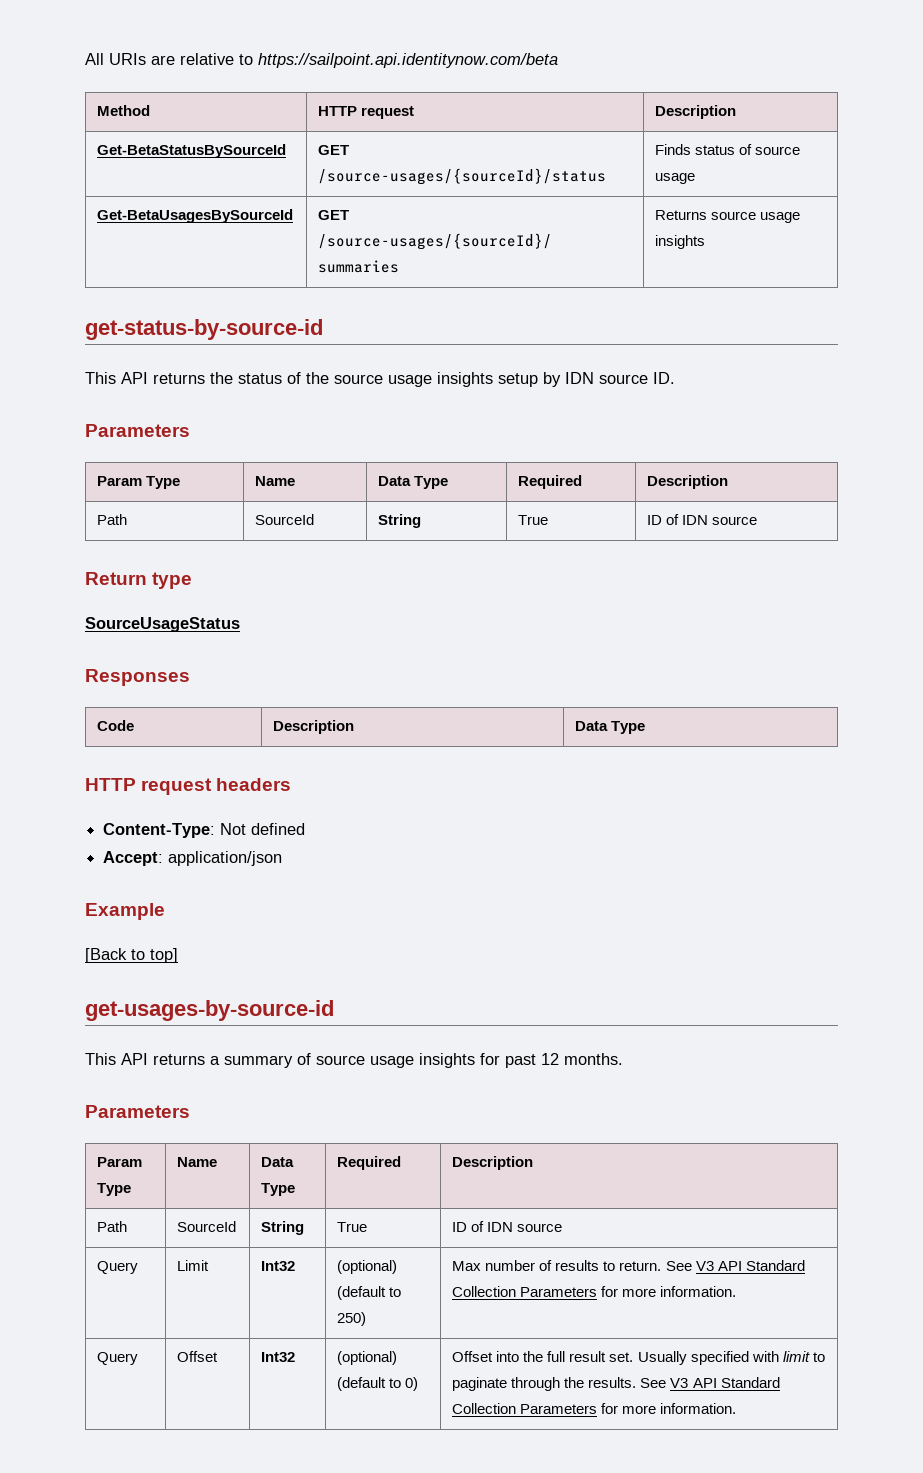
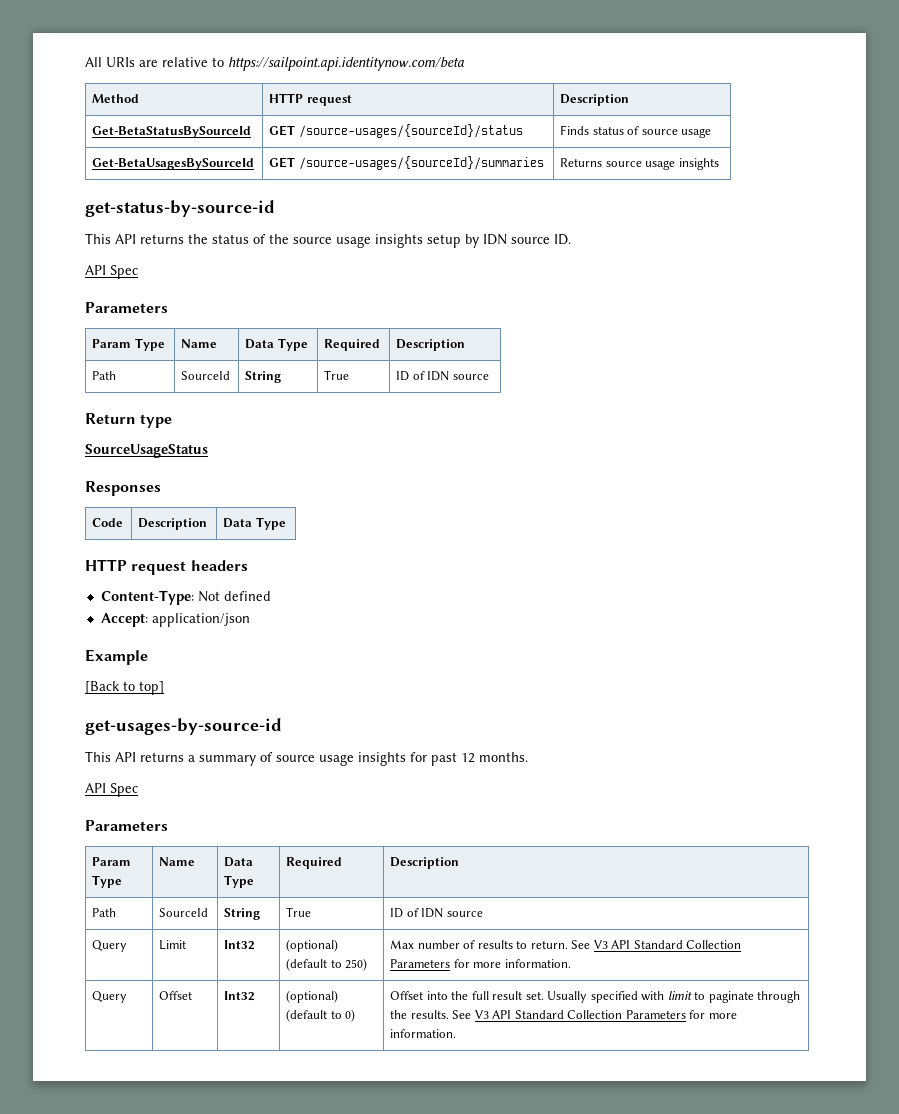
(675, 378) none -> [85,265,138,279] // API Spec
(623, 1059) none -> [85,783,138,797] // API Spec

